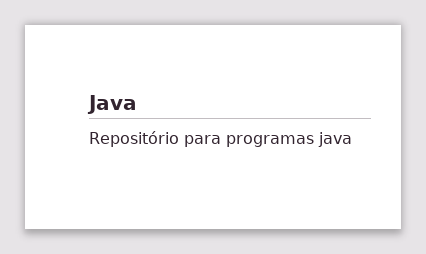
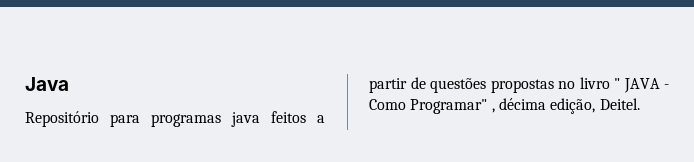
(352, 139) none -> [271,111,325,123] [369,77,669,93] [369,98,640,114] feitos a partir de questões propostas no livro " JAVA - Como Programar" , décima edição, Deitel.

